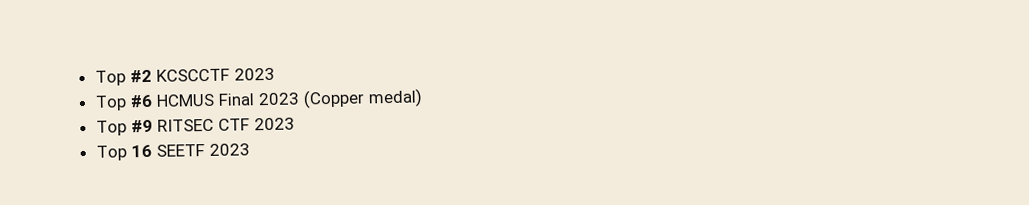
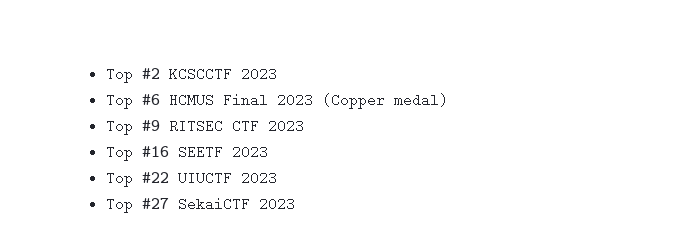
[130,144,152,158] 16 -> [141,146,169,157] #16
(250, 149) none -> [105,171,277,187] [105,197,295,213] // Top #22 UIUCTF 2023 // Top #27 SekaiCTF 2023

